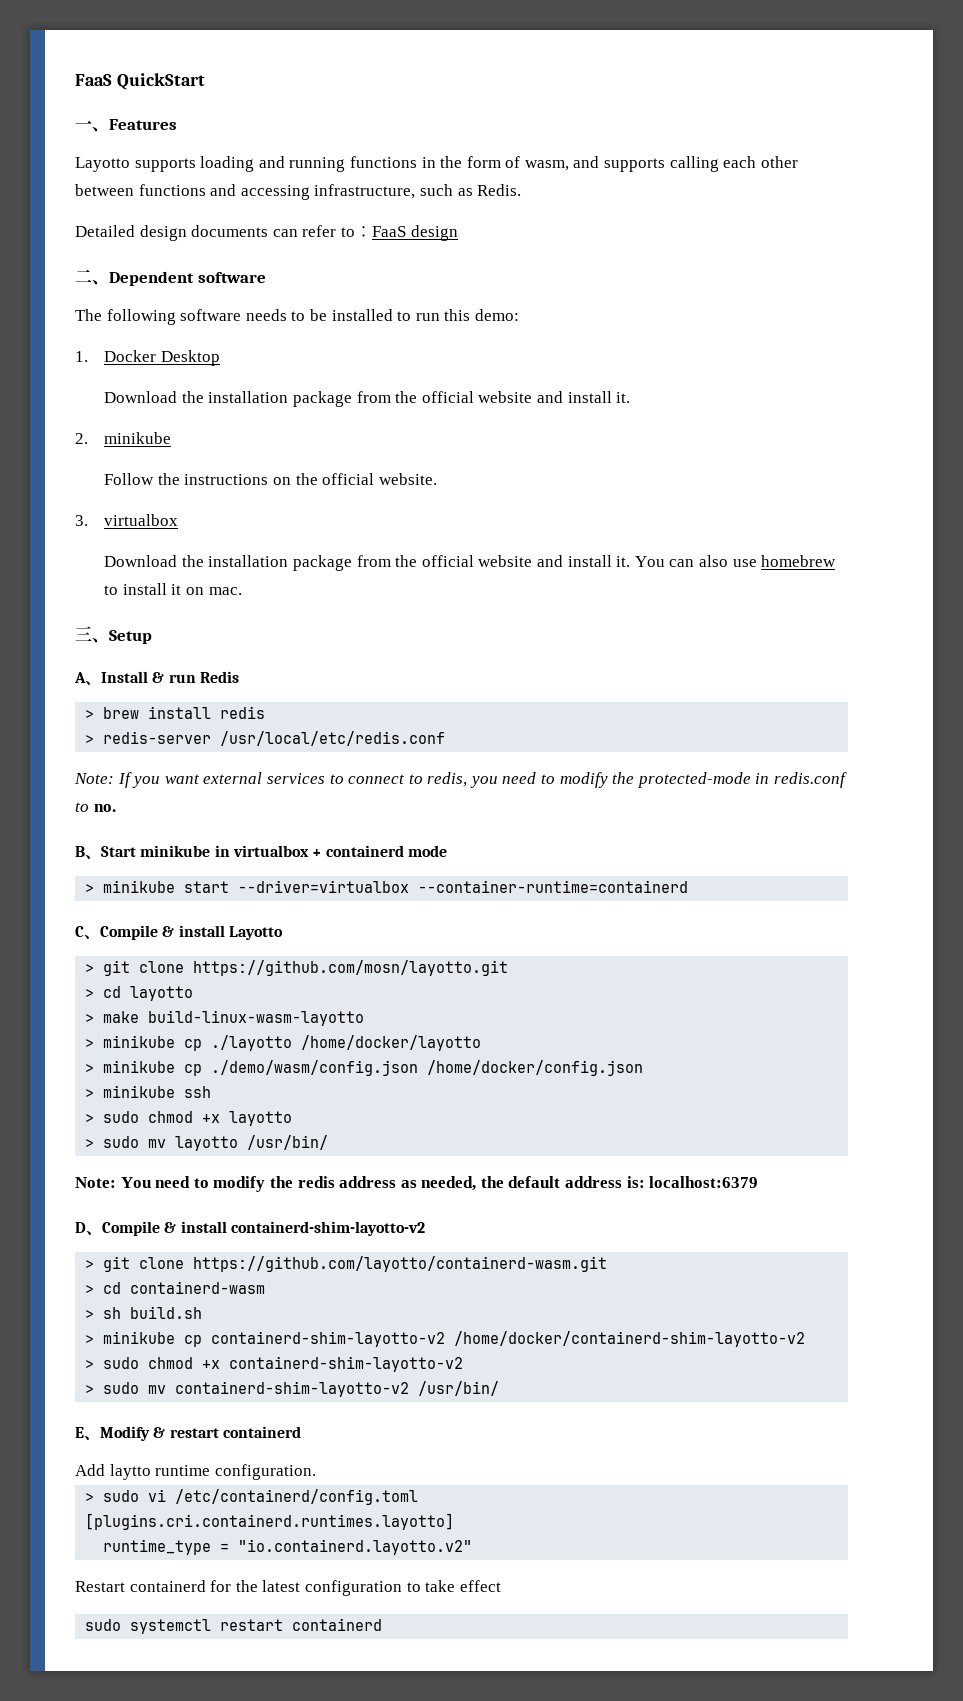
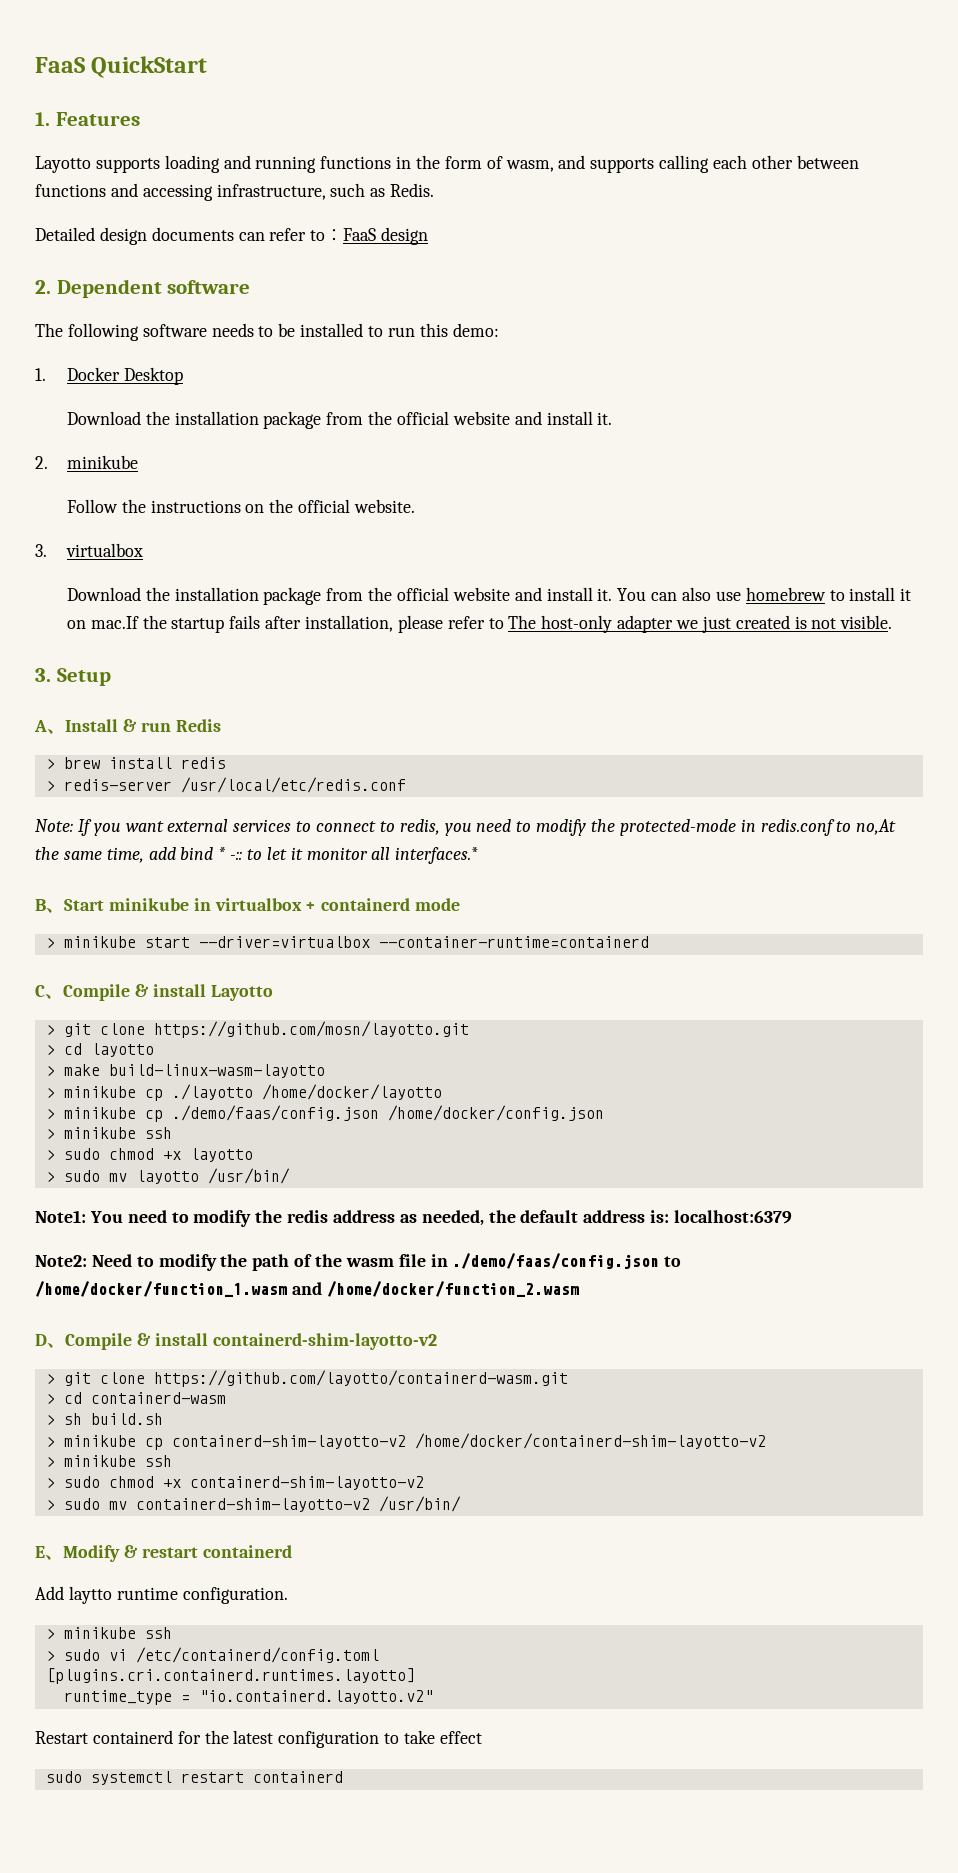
[75,120,109,132] 一、 -> [35,112,50,126] 1.
[75,269,109,285] 二、 -> [35,280,51,294] 2.
[208,587,242,595] [75,626,109,643] mac. // 三、 -> [90,615,893,633] [35,668,51,682] mac.If the startup fails after installation, please refer to The host-only adapter we just created is not visible. // 3.
[93,804,116,812] no. -> [856,819,897,835] [35,847,480,864] no,At the same time, add bind * -:: to let it monitor all interfaces.*
[211,1060,419,1076] ./demo/wasm/config.json -> [171,1105,379,1121] ./demo/faas/config.json
[75,1177,116,1188] Note: -> [35,1210,86,1223] Note1:
(759, 1182) none -> [35,1253,682,1271] [35,1281,579,1297] // Note2: Need to modify the path of the wasm file in ./demo/faas/config.json to /home/docker/function_1.wasm and /home/docker/function_2.wasm
(806, 1339) none -> [45,1455,172,1467] // > minikube ssh
(316, 1472) none -> [45,1627,172,1639] // > minikube ssh

